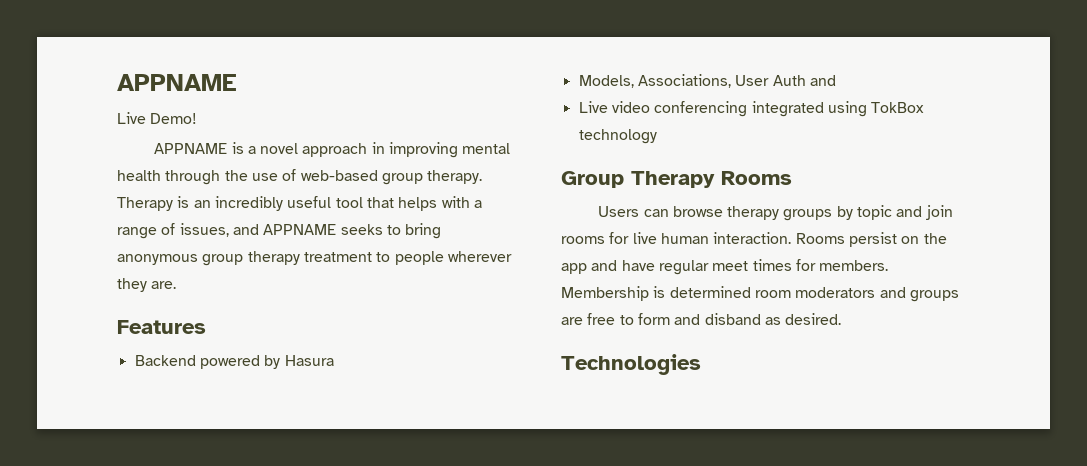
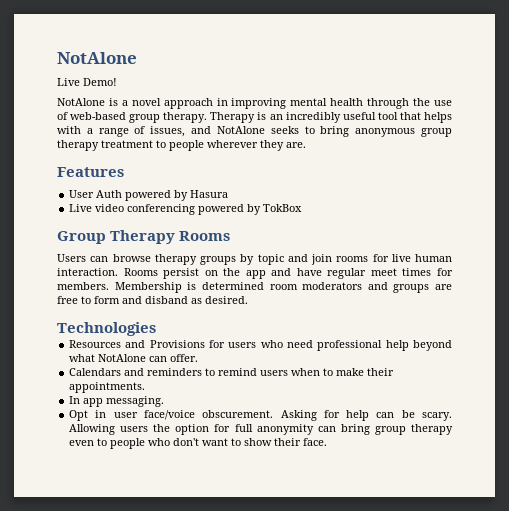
[117,74,237,91] APPNAME -> [57,52,137,64] NotAlone
[154,143,228,154] APPNAME -> [57,98,105,106] NotAlone
[263,224,337,235] APPNAME -> [216,126,265,134] NotAlone
[134,355,196,366] Backend -> [69,190,123,198] User Auth
[578,74,836,88] // Models, Associations, User Auth and -> (229, 194) none
[751,101,867,117] integrated using -> [198,204,262,215] powered by
[578,129,657,144] technology -> (303, 208) none
(701, 364) none -> [69,340,452,351] [69,354,199,362] [69,368,395,376] [69,382,146,393] [69,396,165,407] [69,410,453,421] [69,424,453,435] [69,438,328,449] // Resources and Provisions for users who need professional help beyond what NotAlone can offer. // Calendars and reminders to remind users when to make their appointments. // In app messaging. // Opt in user face/voice obscurement. Asking for help can be scary. Allowing users the option for full anonymity can bring group therapy even to people who don't want to show their face.

